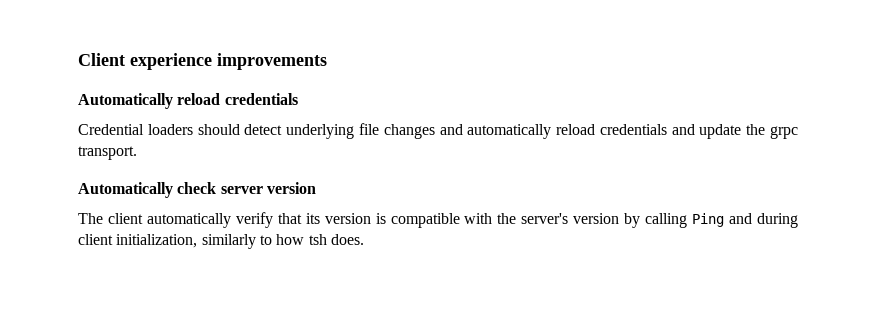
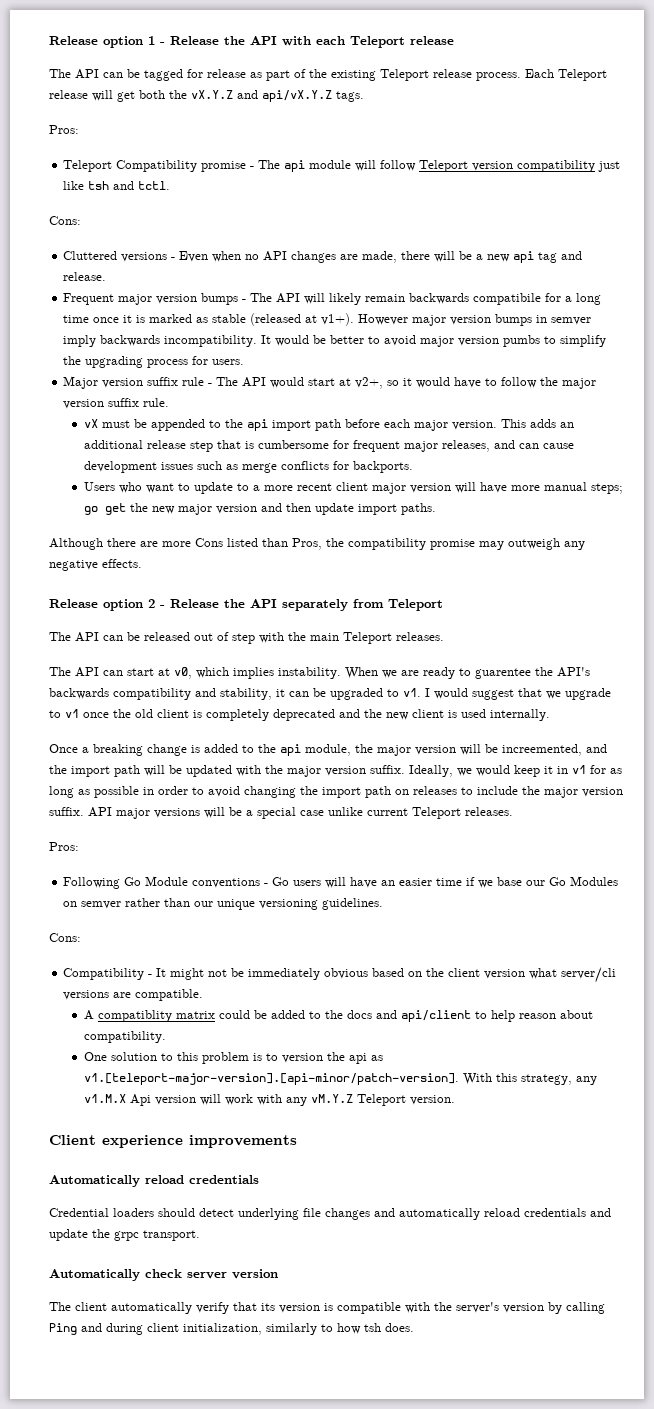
(78, 59) none -> [49,36,454,48] [49,69,607,81] [49,90,364,102] [49,125,79,134] [63,160,621,172] [63,181,171,190] [49,216,81,225] [63,251,583,263] [63,272,107,281] [63,293,602,305] [63,313,592,326] [63,335,607,347] [63,356,245,368] [63,376,597,389] [63,398,170,409] [83,419,574,431] [83,440,574,452] [83,461,413,473] [83,482,623,494] [83,503,436,515] [49,538,585,550] [49,559,142,571] [49,599,443,611] [49,632,444,644] [49,667,590,679] [49,688,611,700] [49,709,550,721] [49,744,607,756] [49,765,622,777] [49,786,623,798] [49,807,513,819] [49,842,79,851] [63,876,619,889] [63,898,384,910] [49,933,81,942] [63,967,617,983] [63,989,204,1001] [83,1010,593,1022] [83,1031,166,1043] [83,1052,383,1064] [83,1073,597,1085] [83,1094,455,1106] Release option 1 - Release the API with each Teleport release // The API can be tagged for release as part of the existing Teleport release process. Each Teleport release will get both the vX.Y.Z and api/vX.Y.Z tags. // Pros: // Teleport Compatibility promise - The api module will follow Teleport version compatibility just like tsh and tctl. // Cons: // Cluttered versions - Even when no API changes are made, there will be a new api tag and release. // Frequent major version bumps - The API will likely remain backwards compatibile for a long time once it is marked as stable (released at v1+). However major version bumps in semver imply backwards incompatibility. It would be better to avoid major version pumbs to simplify the upgrading process for users. // Major version suffix rule - The API would start at v2+, so it would have to follow the major version suffix rule. // vX must be appended to the api import path before each major version. This adds an additional release step that is cumbersome for frequent major releases, and can cause development issues such as merge conflicts for backports. // Users who want to update to a more recent client major version will have more manual steps; go get the new major version and then update import paths. // Although there are more Cons listed than Pros, the compatibility promise may outweigh any negative effects. // Release option 2 - Release the API separately from Teleport // The API can be released out of step with the main Teleport releases. // The API can start at v0, which implies instability. When we are ready to guarentee the API's backwards compatibility and stability, it can be upgraded to v1. I would suggest that we upgrade to v1 once the old client is completely deprecated and the new client is used internally. // Once a breaking change is added to the api module, the major version will be increemented, and the import path will be updated with the major version suffix. Ideally, we would keep it in v1 for as long as possible in order to avoid changing the import path on releases to include the major version suffix. API major versions will be a special case unlike current Teleport releases. // Pros: // Following Go Module conventions - Go users will have an easier time if we base our Go Modules on semver rather than our unique versioning guidelines. // Cons: // Compatibility - It might not be immediately obvious based on the client version what server/cli versions are compatible. // A compatiblity matrix could be added to the docs and api/client to help reason about compatibility. // One solution to this problem is to version the api as v1.[teleport-major-version].[api-minor/patch-version]. With this strategy, any v1.M.X Api version will work with any vM.Y.Z Teleport version. //

